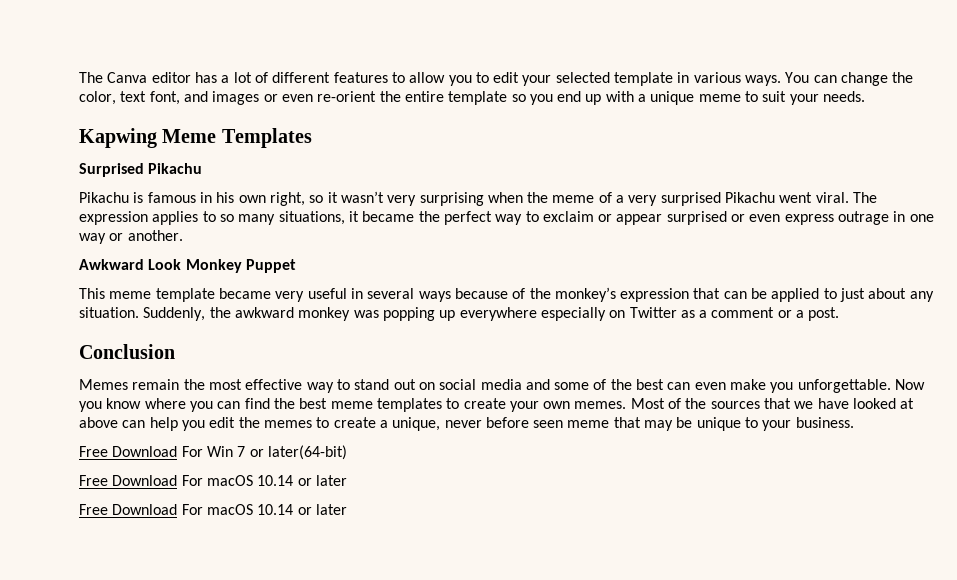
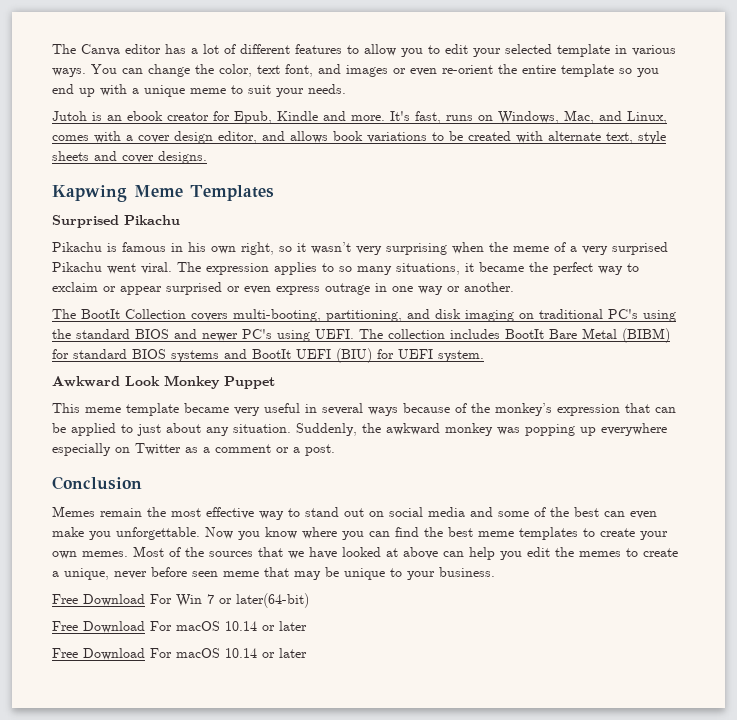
(866, 96) none -> [52,110,667,124] [52,131,666,144] [52,151,207,164] // Jutoh is an ebook creator for Epub, Kindle and more. It's fast, runs on Windows, Mac, and Linux, comes with a cover design editor, and allows book variations to be created with alternate text, style sheets and cover designs.
(183, 235) none -> [52,309,676,322] [52,328,670,343] [52,348,484,363] // The BootIt Collection covers multi-booting, partitioning, and disk imaging on traditional PC's using the standard BIOS and newer PC's using UEFI. The collection includes BootIt Bare Metal (BIBM) for standard BIOS systems and BootIt UEFI (BIU) for UEFI system.

